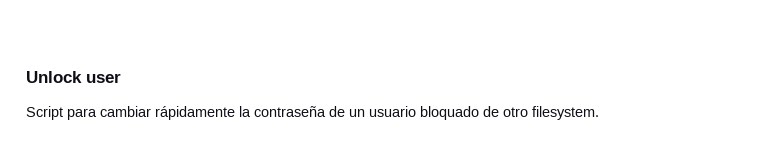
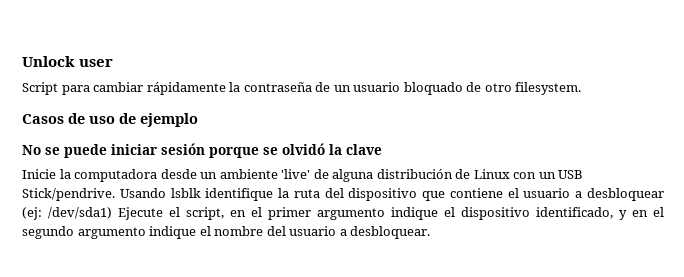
(599, 113) none -> [22,113,198,127] [22,143,382,158] [22,169,584,182] [22,188,664,201] [22,207,664,220] [22,226,431,239] // Casos de uso de ejemplo // No se puede iniciar sesión porque se olvidó la clave // Inicie la computadora desde un ambiente 'live' de alguna distribución de Linux con un USB Stick/pendrive. Usando lsblk identifique la ruta del dispositivo que contiene el usuario a desbloquear (ej: /dev/sda1) Ejecute el script, en el primer argumento indique el dispositivo identificado, y en el segundo argumento indique el nombre del usuario a desbloquear.

